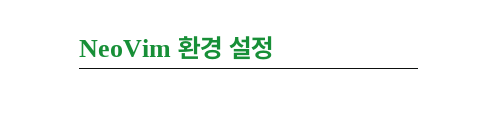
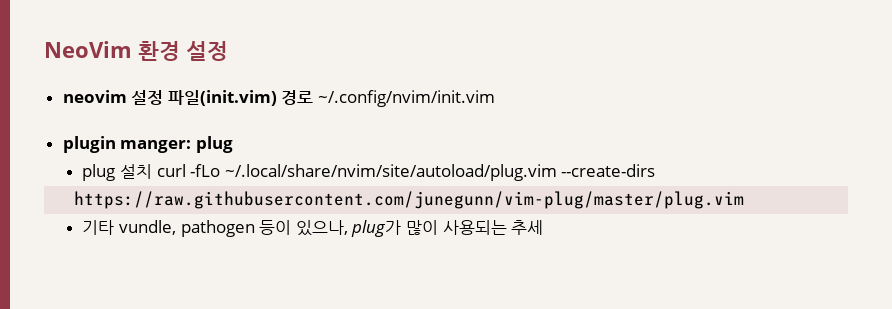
(274, 48) none -> [62,90,496,107] [62,136,233,153] [82,164,656,181] [74,191,745,209] [82,220,544,237] // neovim 설정 파일(init.vim) 경로 ~/.config/nvim/init.vim // plugin manger: plug // plug 설치 curl -fLo ~/.local/share/nvim/site/autoload/plug.vim --create-dirs // https://raw.githubusercontent.com/junegunn/vim-plug/master/plug.vim // 기타 vundle, pathogen 등이 있으나, plug가 많이 사용되는 추세

